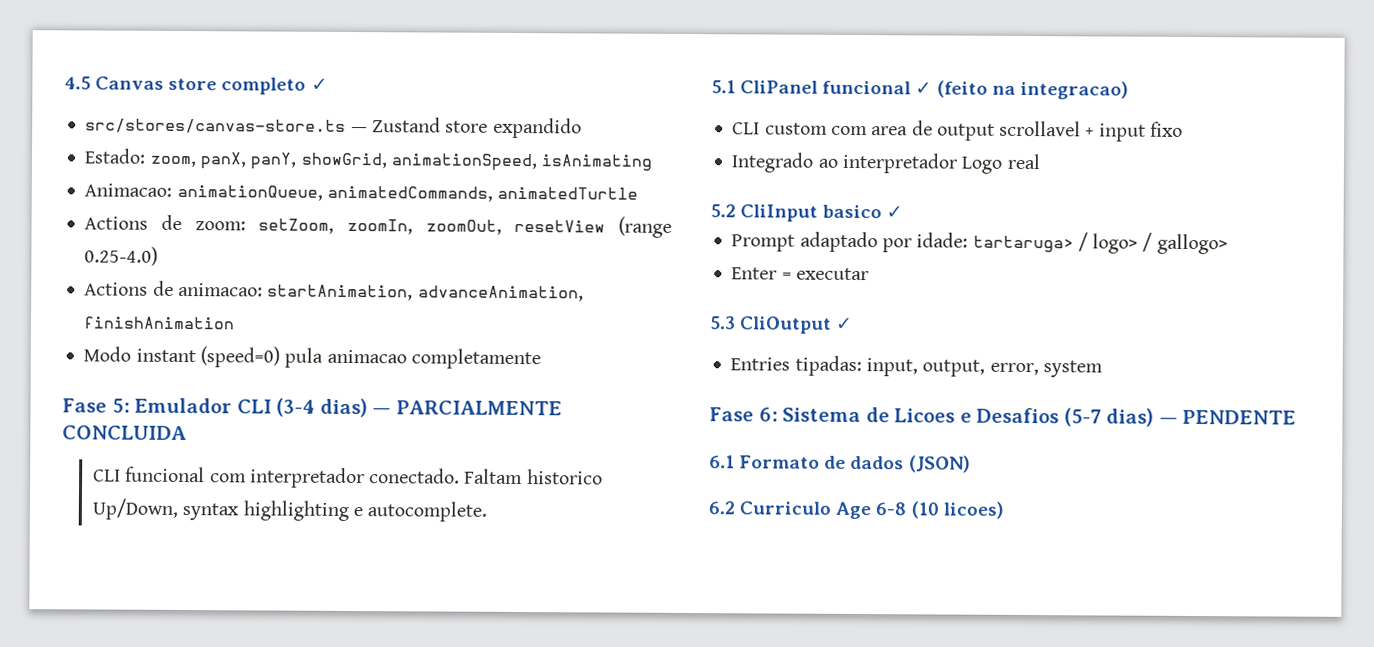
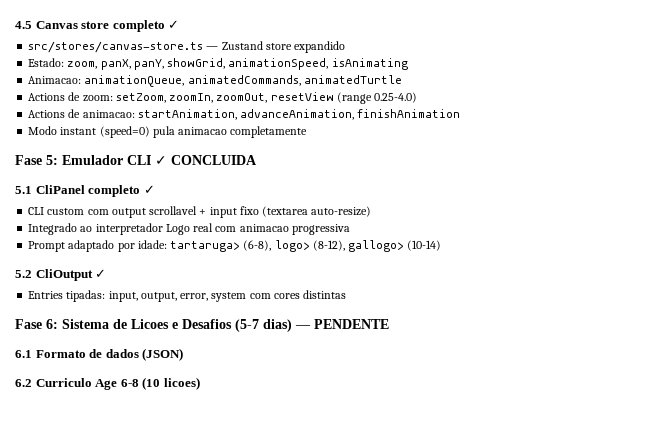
[276,397,562,418] [62,425,187,441] [92,466,603,489] [91,498,488,522] (3-4 dias) — PARCIALMENTE CONCLUIDA // CLI funcional com interpretador conectado. Faltam historico Up/Down, syntax highlighting e autocomplete. -> [155,155,257,165] ✓ CONCLUIDA
[822,80,1129,100] funcional ✓ (feito na integracao) -> [88,185,155,197] completo ✓
[871,120,933,136] area de -> (109, 212) none
(1183, 129) none -> [262,206,372,217] (textarea auto-resize)
[710,204,904,222] // 5.2 CliInput basico ✓ -> [215,224,350,235] com animacao progressiva
[1077,232,1228,255] [731,267,869,281] [709,316,736,330] / logo> / gallogo> // Enter = executar // 5.3 -> [243,240,442,252] [15,270,32,278] (6-8), logo> (8-12), gallogo> (10-14) // 5.2
(1103, 369) none -> [249,290,347,299] com cores distintas

